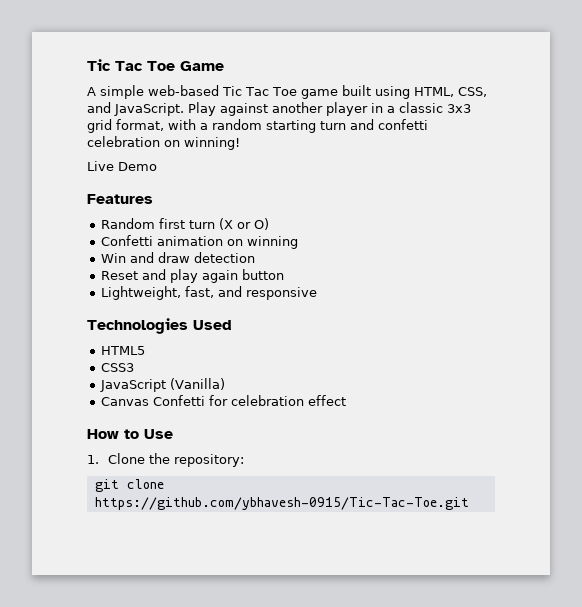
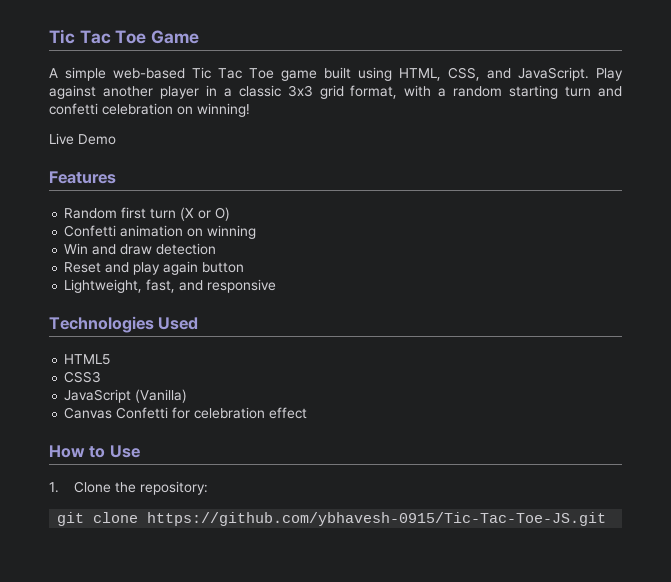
[94,497,469,510] https://github.com/ybhavesh-0915/Tic-Tac-Toe.git -> [147,512,607,526] https://github.com/ybhavesh-0915/Tic-Tac-Toe-JS.git

